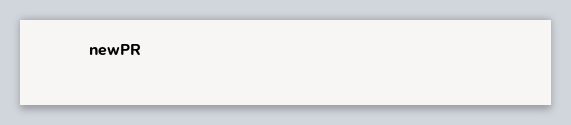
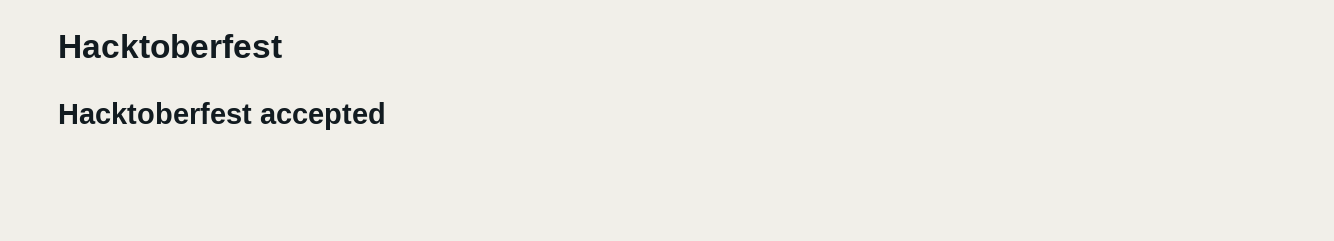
[89,44,141,56] newPR -> [58,34,282,58] [58,102,386,130] Hacktoberfest // Hacktoberfest accepted

